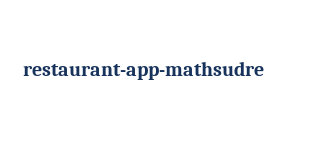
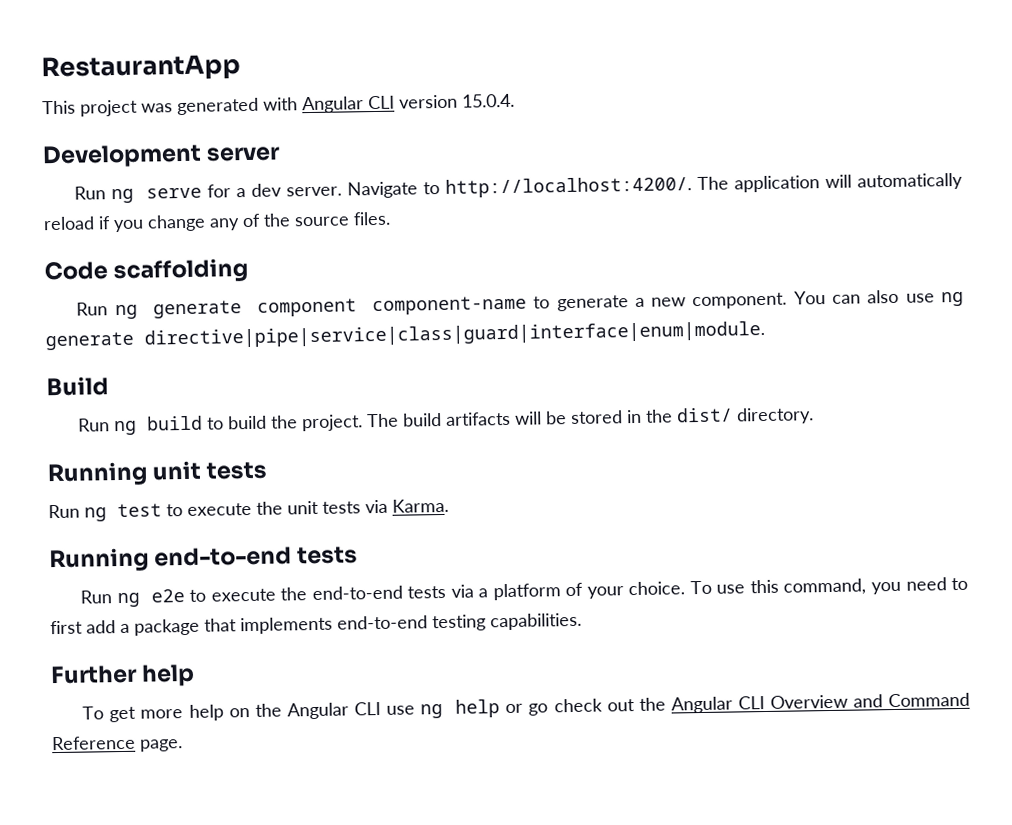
[23,61,264,80] restaurant-app-mathsudre -> [41,54,241,82] [42,93,515,117] [42,143,282,169] [74,172,963,204] [43,211,391,233] [44,257,249,284] [76,289,965,320] [45,320,765,351] [46,376,109,397] [78,407,815,436] [47,460,268,487] [48,498,449,522] [49,546,359,573] [80,577,969,608] [50,612,582,636] [50,663,196,687] [82,692,971,723] [51,735,183,752] RestaurantApp // This project was generated with Angular CLI version 15.0.4. // Development server // Run ng serve for a dev server. Navigate to http://localhost:4200/. The application will automatically reload if you change any of the source files. // Code scaffolding // Run ng generate component component-name to generate a new component. You can also use ng generate directive|pipe|service|class|guard|interface|enum|module. // Build // Run ng build to build the project. The build artifacts will be stored in the dist/ directory. // Running unit tests // Run ng test to execute the unit tests via Karma. // Running end-to-end tests // Run ng e2e to execute the end-to-end tests via a platform of your choice. To use this command, you need to first add a package that implements end-to-end testing capabilities. // Further help // To get more help on the Angular CLI use ng help or go check out the Angular CLI Overview and Command Reference page.

